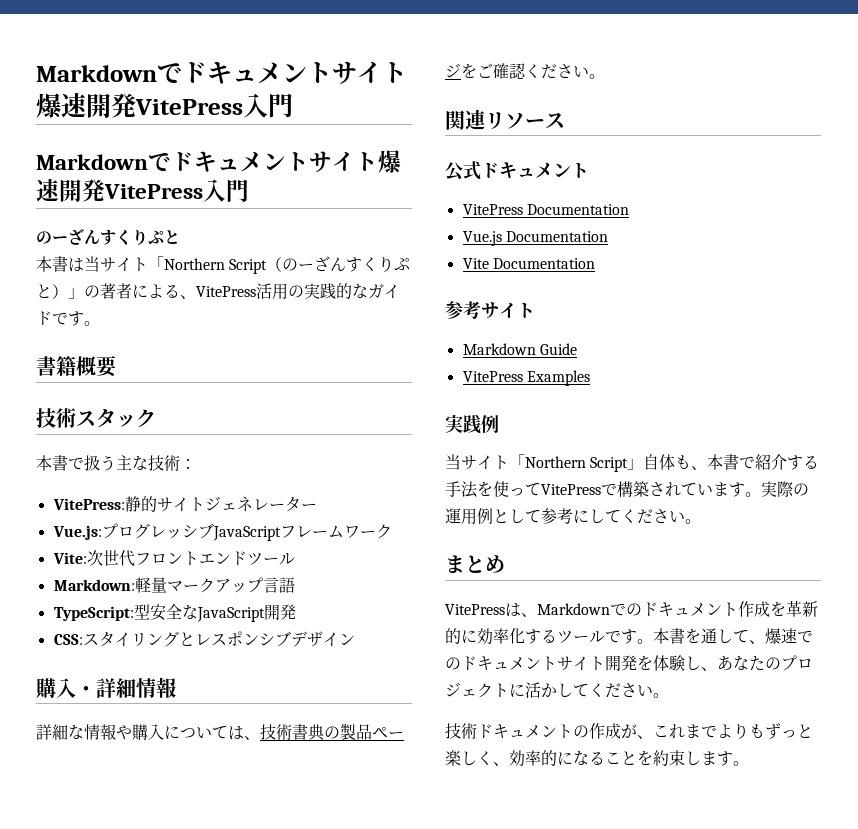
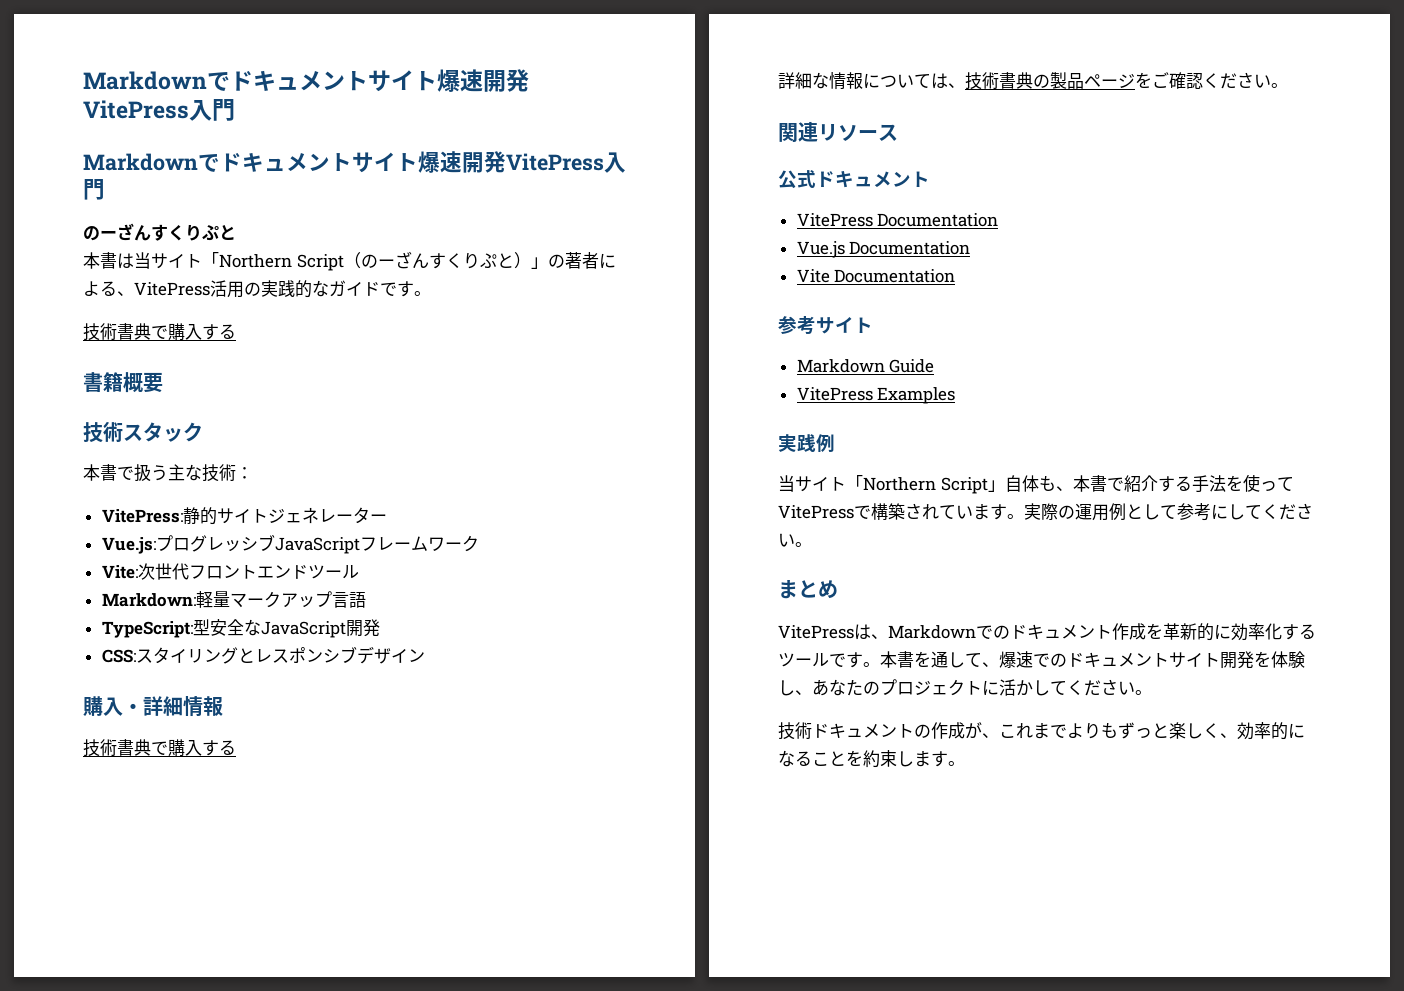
(100, 323) none -> [83,323,236,341] // 技術書典で購入する
(176, 687) none -> [83,739,236,757] // 技術書典で購入する
[116,724,164,741] や購入 -> (863, 80) none

